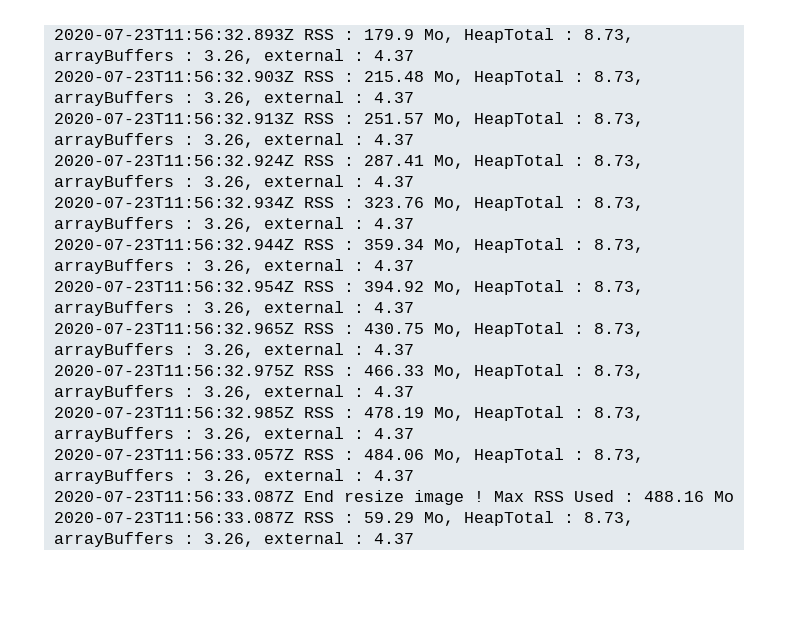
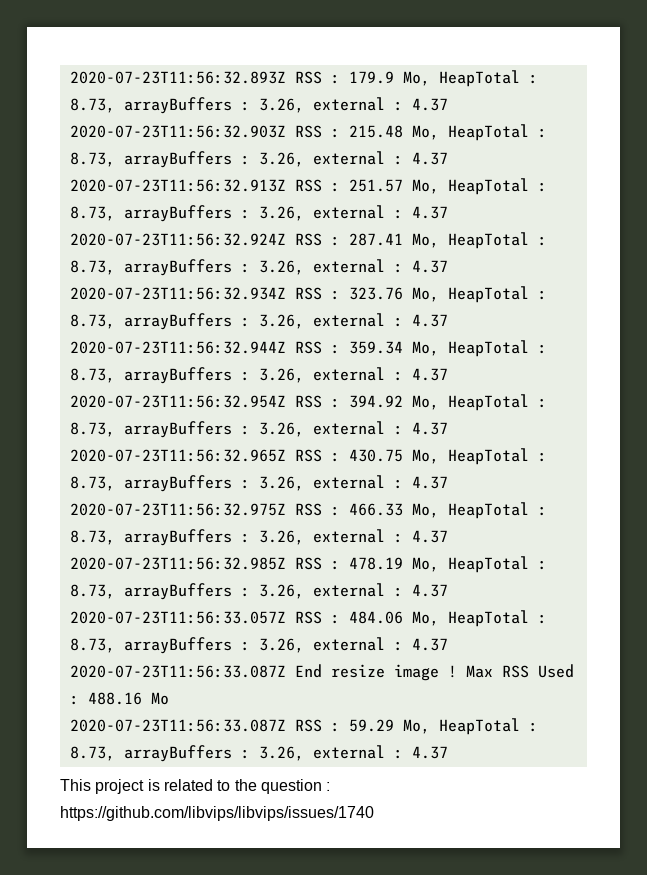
(414, 538) none -> [60,779,331,794] [60,806,374,821] // This project is related to the question : https://github.com/libvips/libvips/issues/1740

